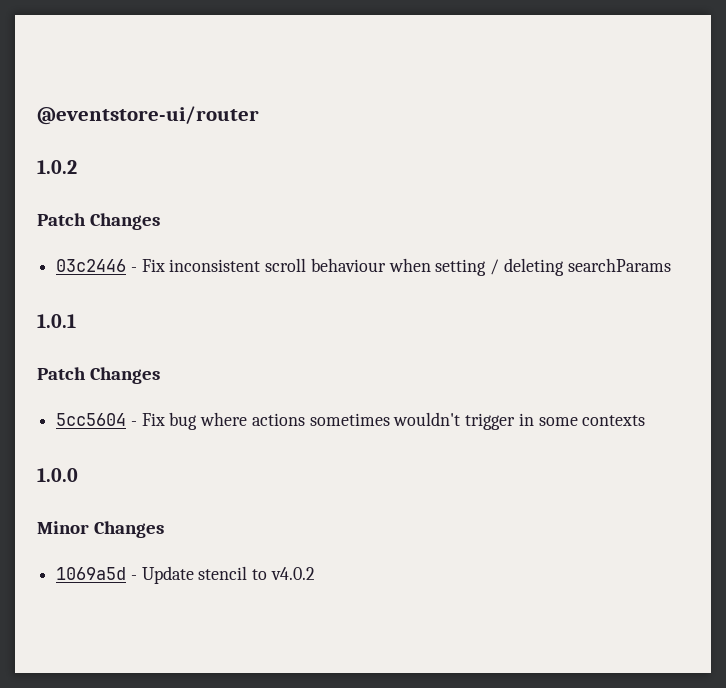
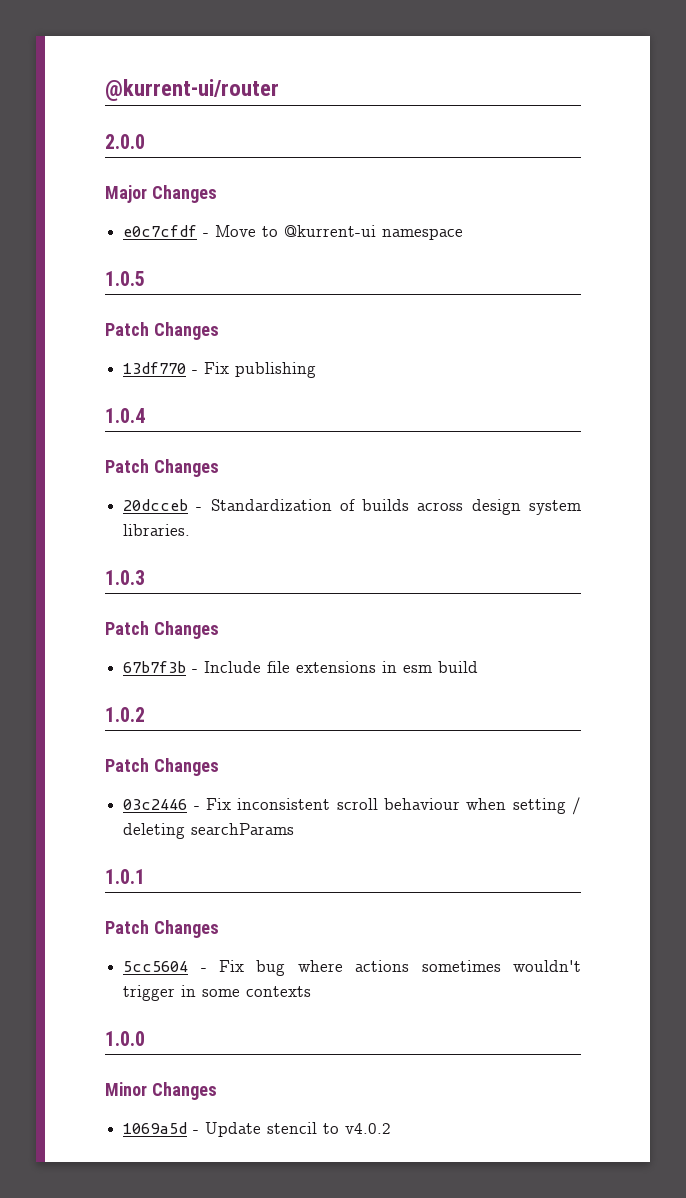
[37,106,259,125] @eventstore-ui/router -> [105,79,279,101] [105,134,145,149] [105,185,217,203] [123,225,464,240] [105,271,145,286] [105,322,219,340] [123,362,317,378] [105,408,145,423] [105,459,219,477] [123,499,581,515] [123,524,191,536] [105,570,145,585] [105,621,219,639] [123,661,479,673] @kurrent-ui/router // 2.0.0 // Major Changes // e0c7cfdf - Move to @kurrent-ui namespace // 1.0.5 // Patch Changes // 13df770 - Fix publishing // 1.0.4 // Patch Changes // 20dcceb - Standardization of builds across design system libraries. // 1.0.3 // Patch Changes // 67b7f3b - Include file extensions in esm build

